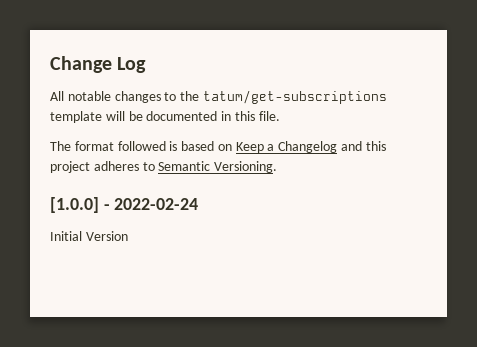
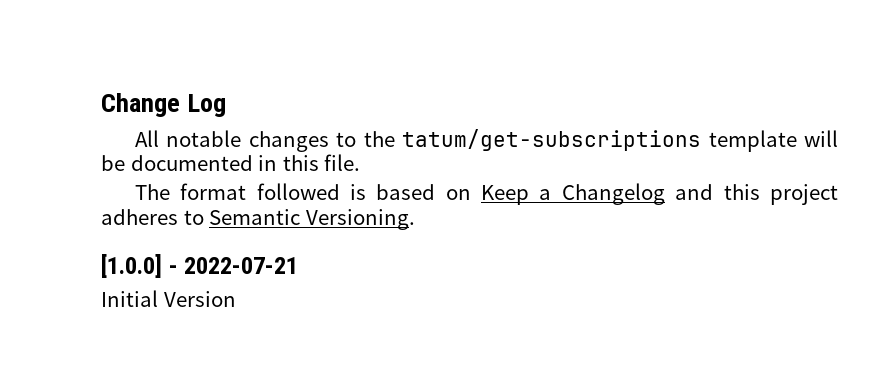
[114,198,199,210] 2022-02-24 -> [184,257,299,274] 2022-07-21

